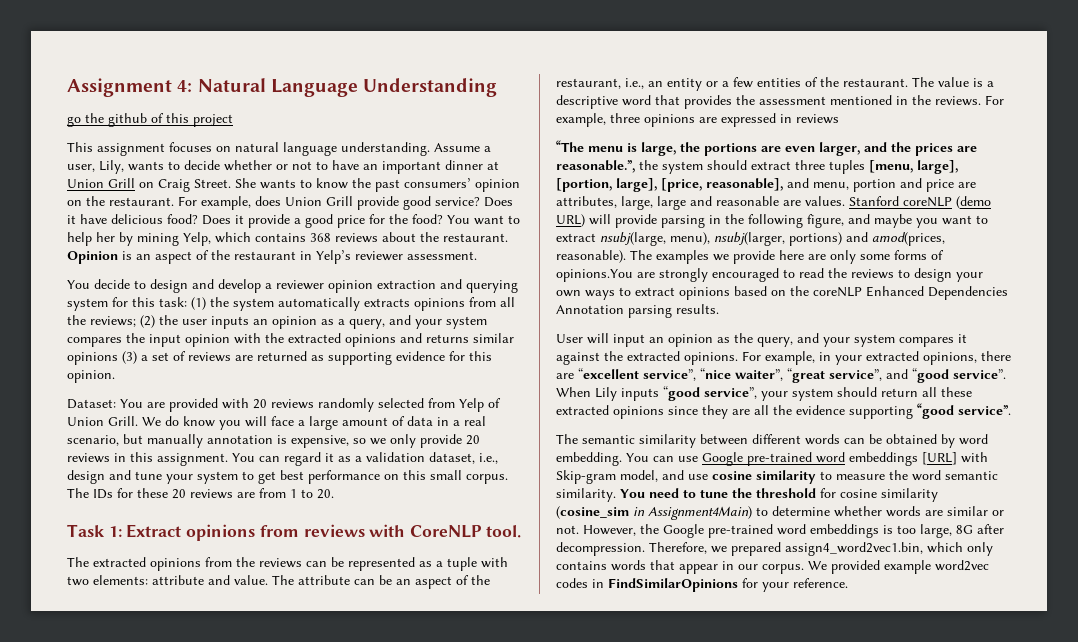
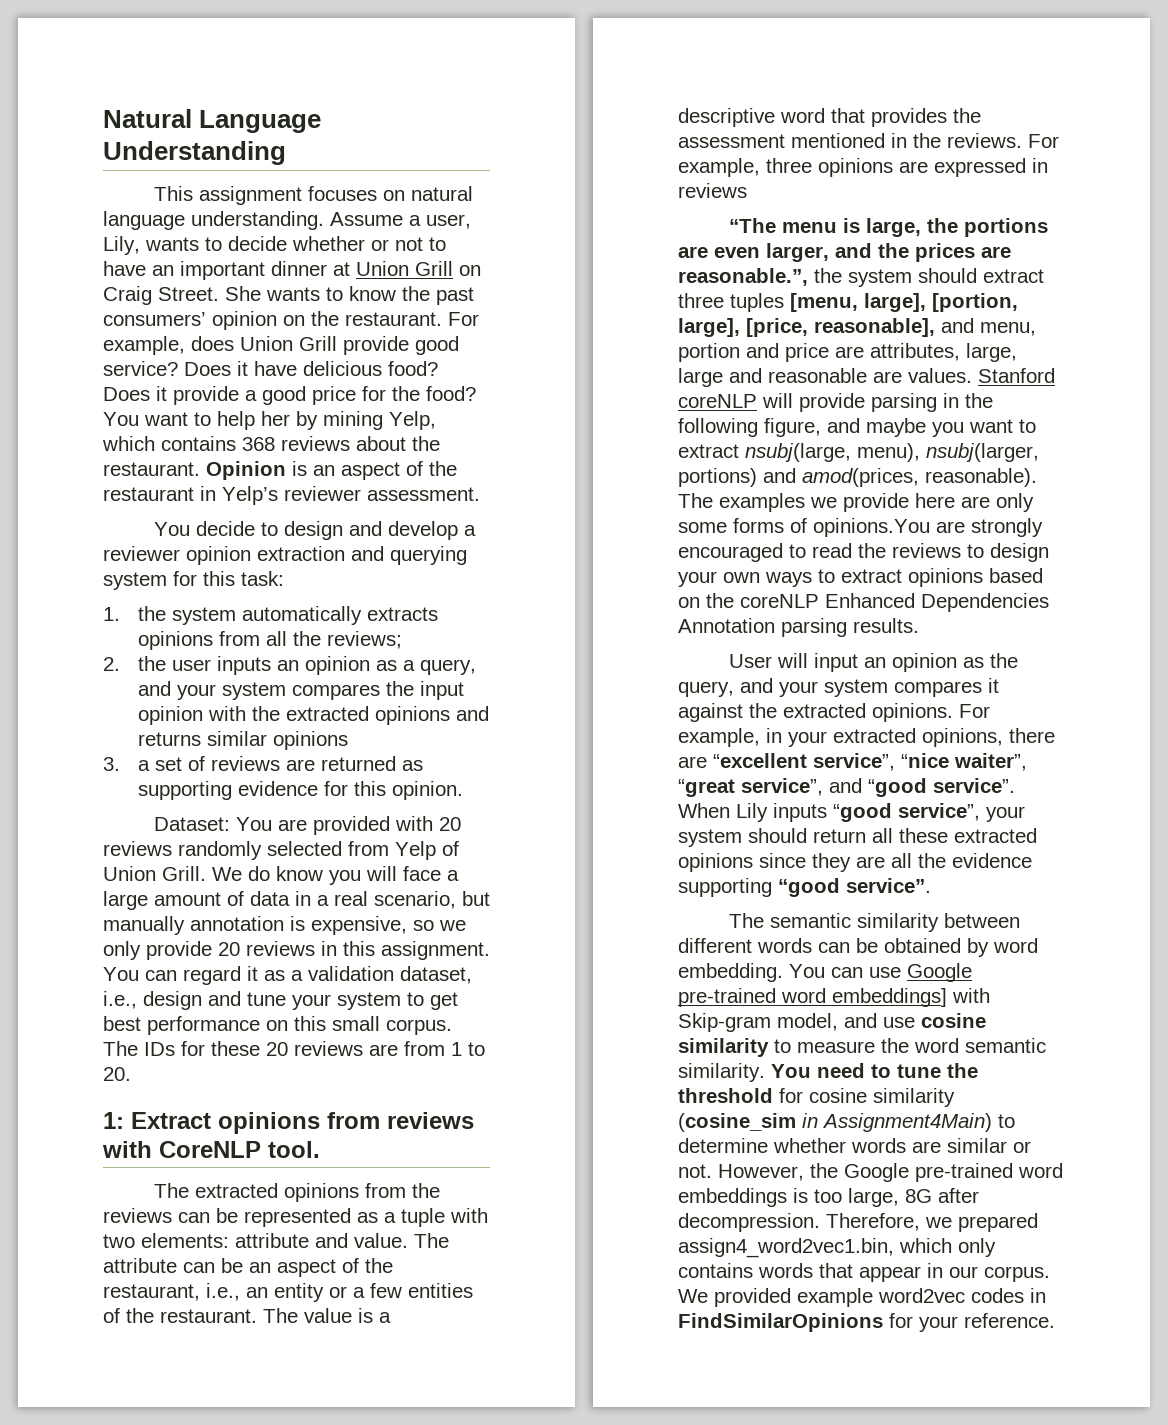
[67,78,193,97] Assignment 4: -> (103, 118) none
[67,113,233,127] // go the github of this project -> (286, 153) none
[191,297,206,310] (1) -> [103,607,120,621] // 1.
[140,315,155,328] (2) -> [103,657,120,671] // 2.
[122,351,137,364] (3) -> [103,757,120,771] // 3.
[67,524,105,537] Task -> (131, 1074) none
[956,196,991,209] [556,214,585,227] (demo URL) -> (757, 401) none
[849,452,957,466] embeddings [URL] -> [832,988,947,1007] embeddings]

